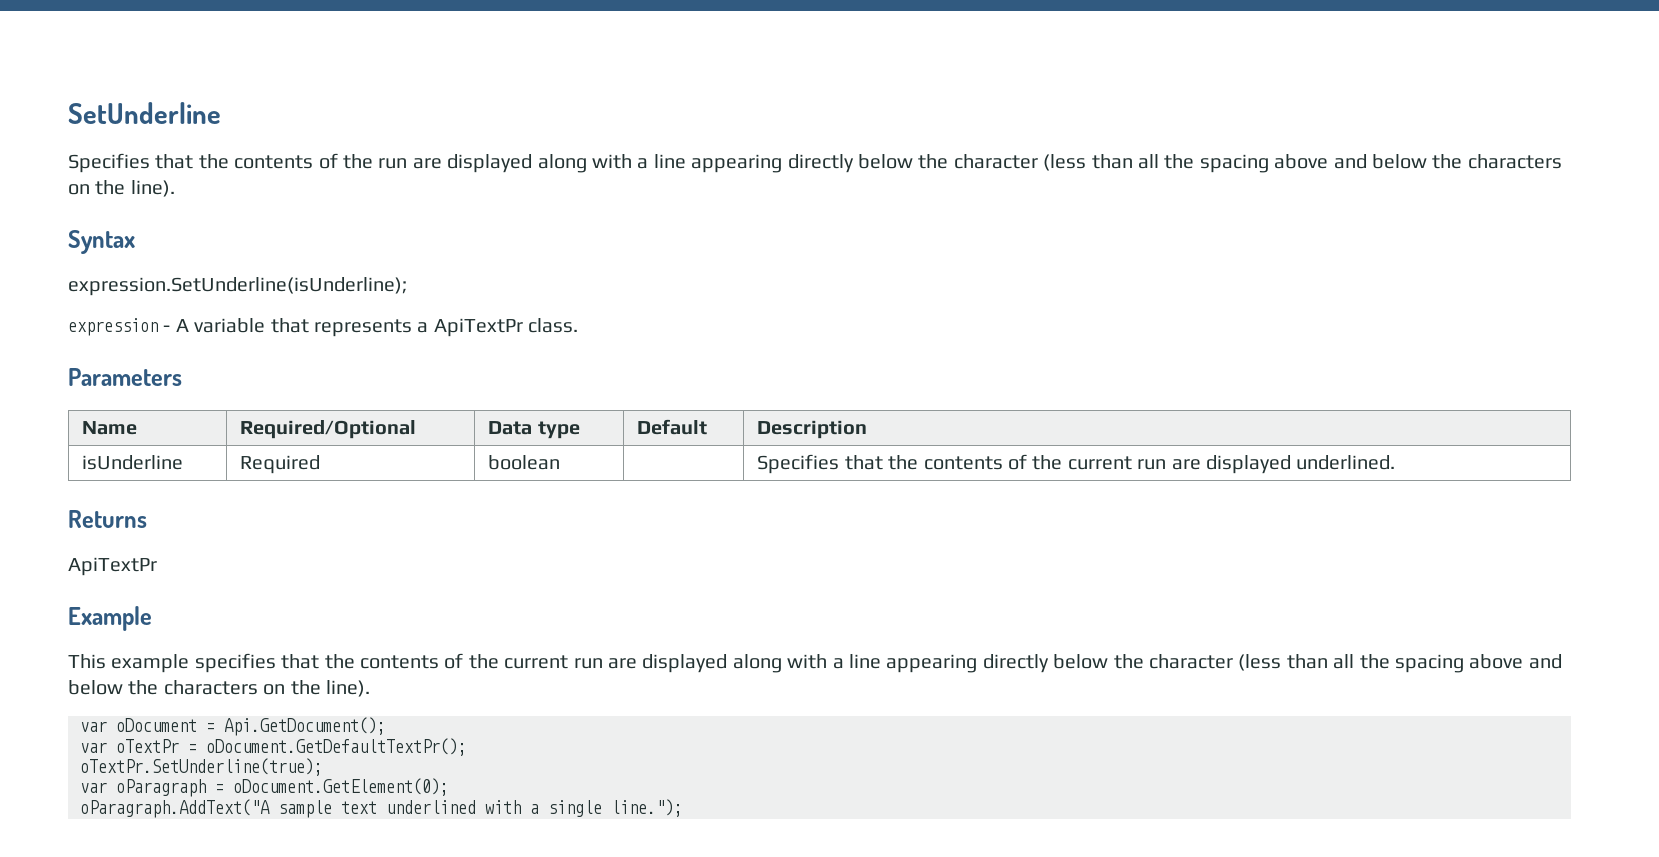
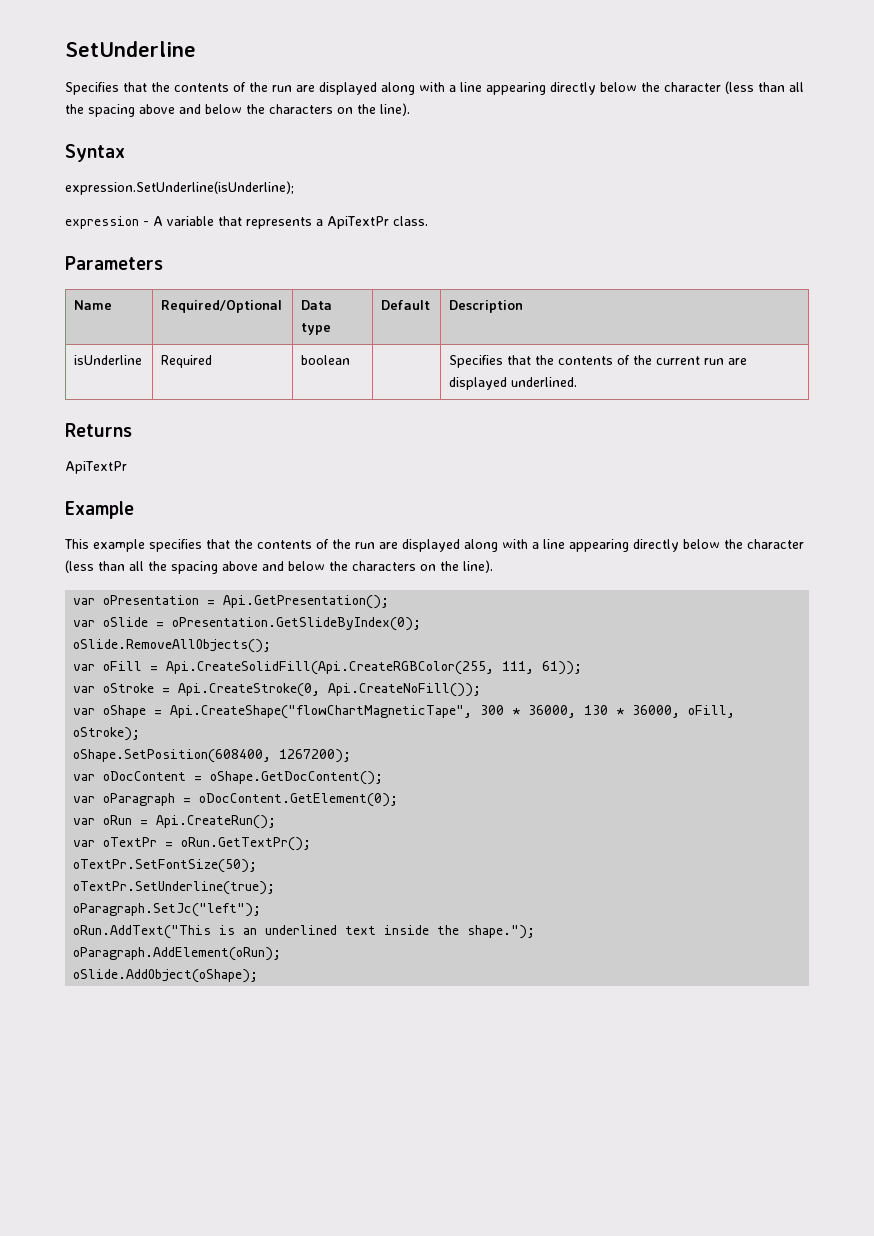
[504,655,569,669] current -> (351, 544) none
[116,717,386,736] oDocument = Api.GetDocument(); -> [103,595,390,609] [73,617,422,631] [73,639,272,653] [73,661,583,675] [73,683,482,697] [73,705,736,719] [73,727,141,741] [73,749,352,763] [73,771,384,785] [73,793,399,807] [73,815,277,829] oPresentation = Api.GetPresentation(); // var oSlide = oPresentation.GetSlideByIndex(0); // oSlide.RemoveAllObjects(); // var oFill = Api.CreateSolidFill(Api.CreateRGBColor(255, 111, 61)); // var oStroke = Api.CreateStroke(0, Api.CreateNoFill()); // var oShape = Api.CreateShape("flowChartMagneticTape", 300 * 36000, 130 * 36000, oFill, oStroke); // oShape.SetPosition(608400, 1267200); // var oDocContent = oShape.GetDocContent(); // var oParagraph = oDocContent.GetElement(0); // var oRun = Api.CreateRun();
[206,738,467,756] oDocument.GetDefaultTextPr(); -> [181,837,312,851] [73,859,258,873] oRun.GetTextPr(); // oTextPr.SetFontSize(50);
[80,778,449,797] [80,799,683,818] var oParagraph = oDocument.GetElement(0); // oParagraph.AddText("A sample text underlined with a single line."); -> [73,903,262,917] [73,925,536,939] [73,947,282,961] [73,969,259,983] oParagraph.SetJc("left"); // oRun.AddText("This is an underlined text inside the shape."); // oParagraph.AddElement(oRun); // oSlide.AddObject(oShape);

